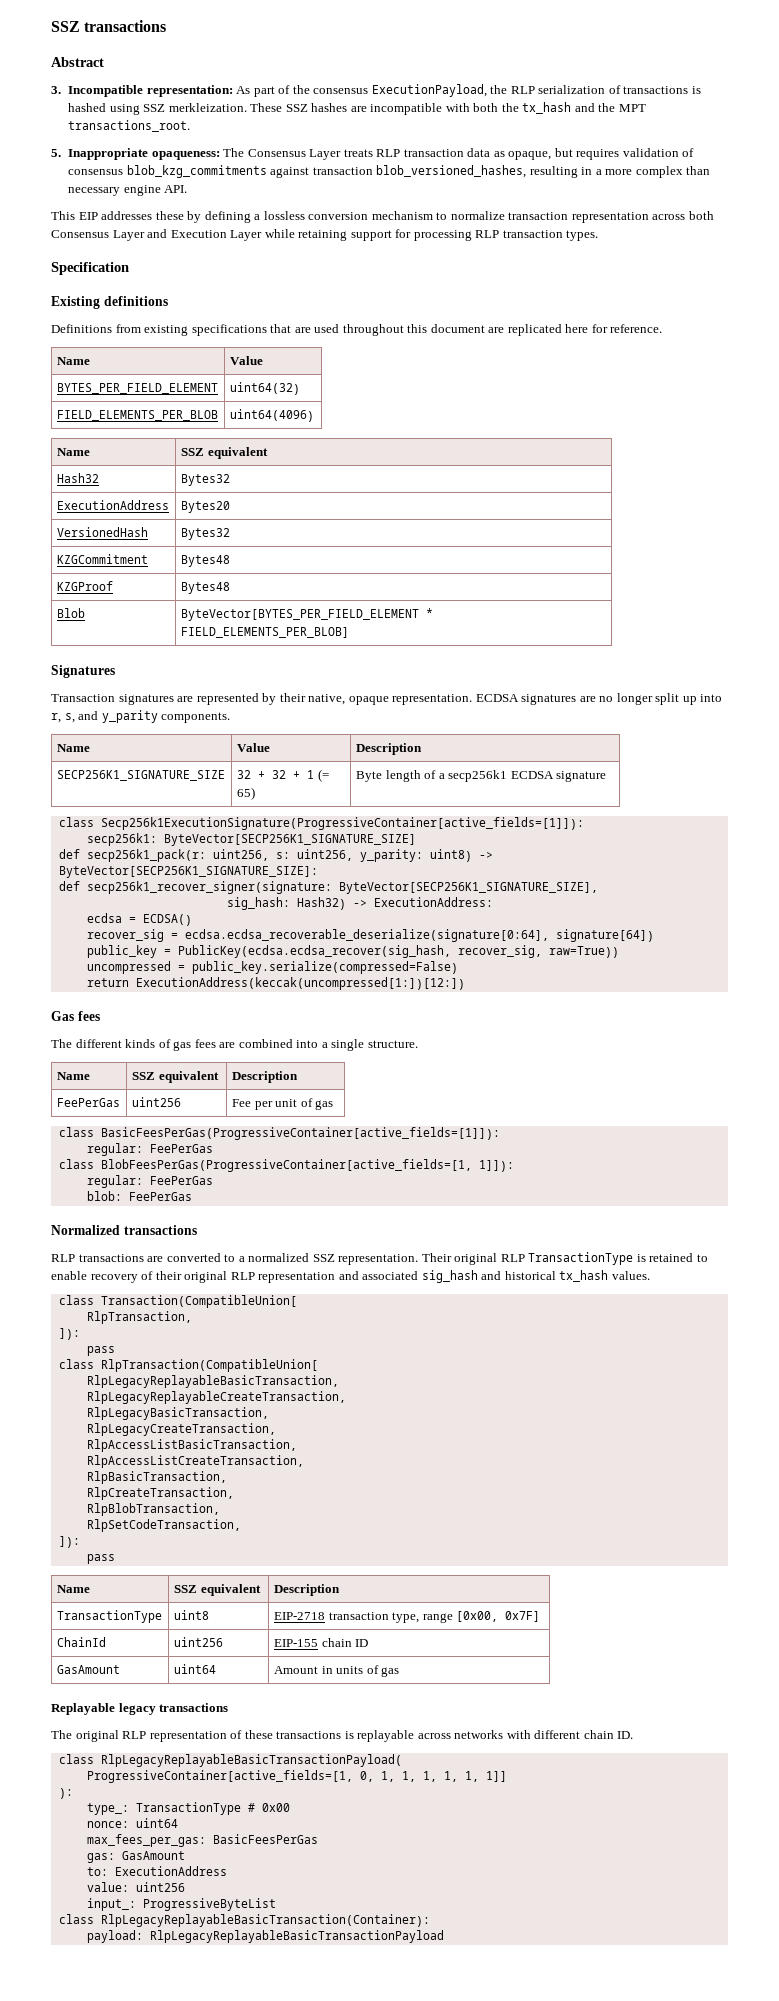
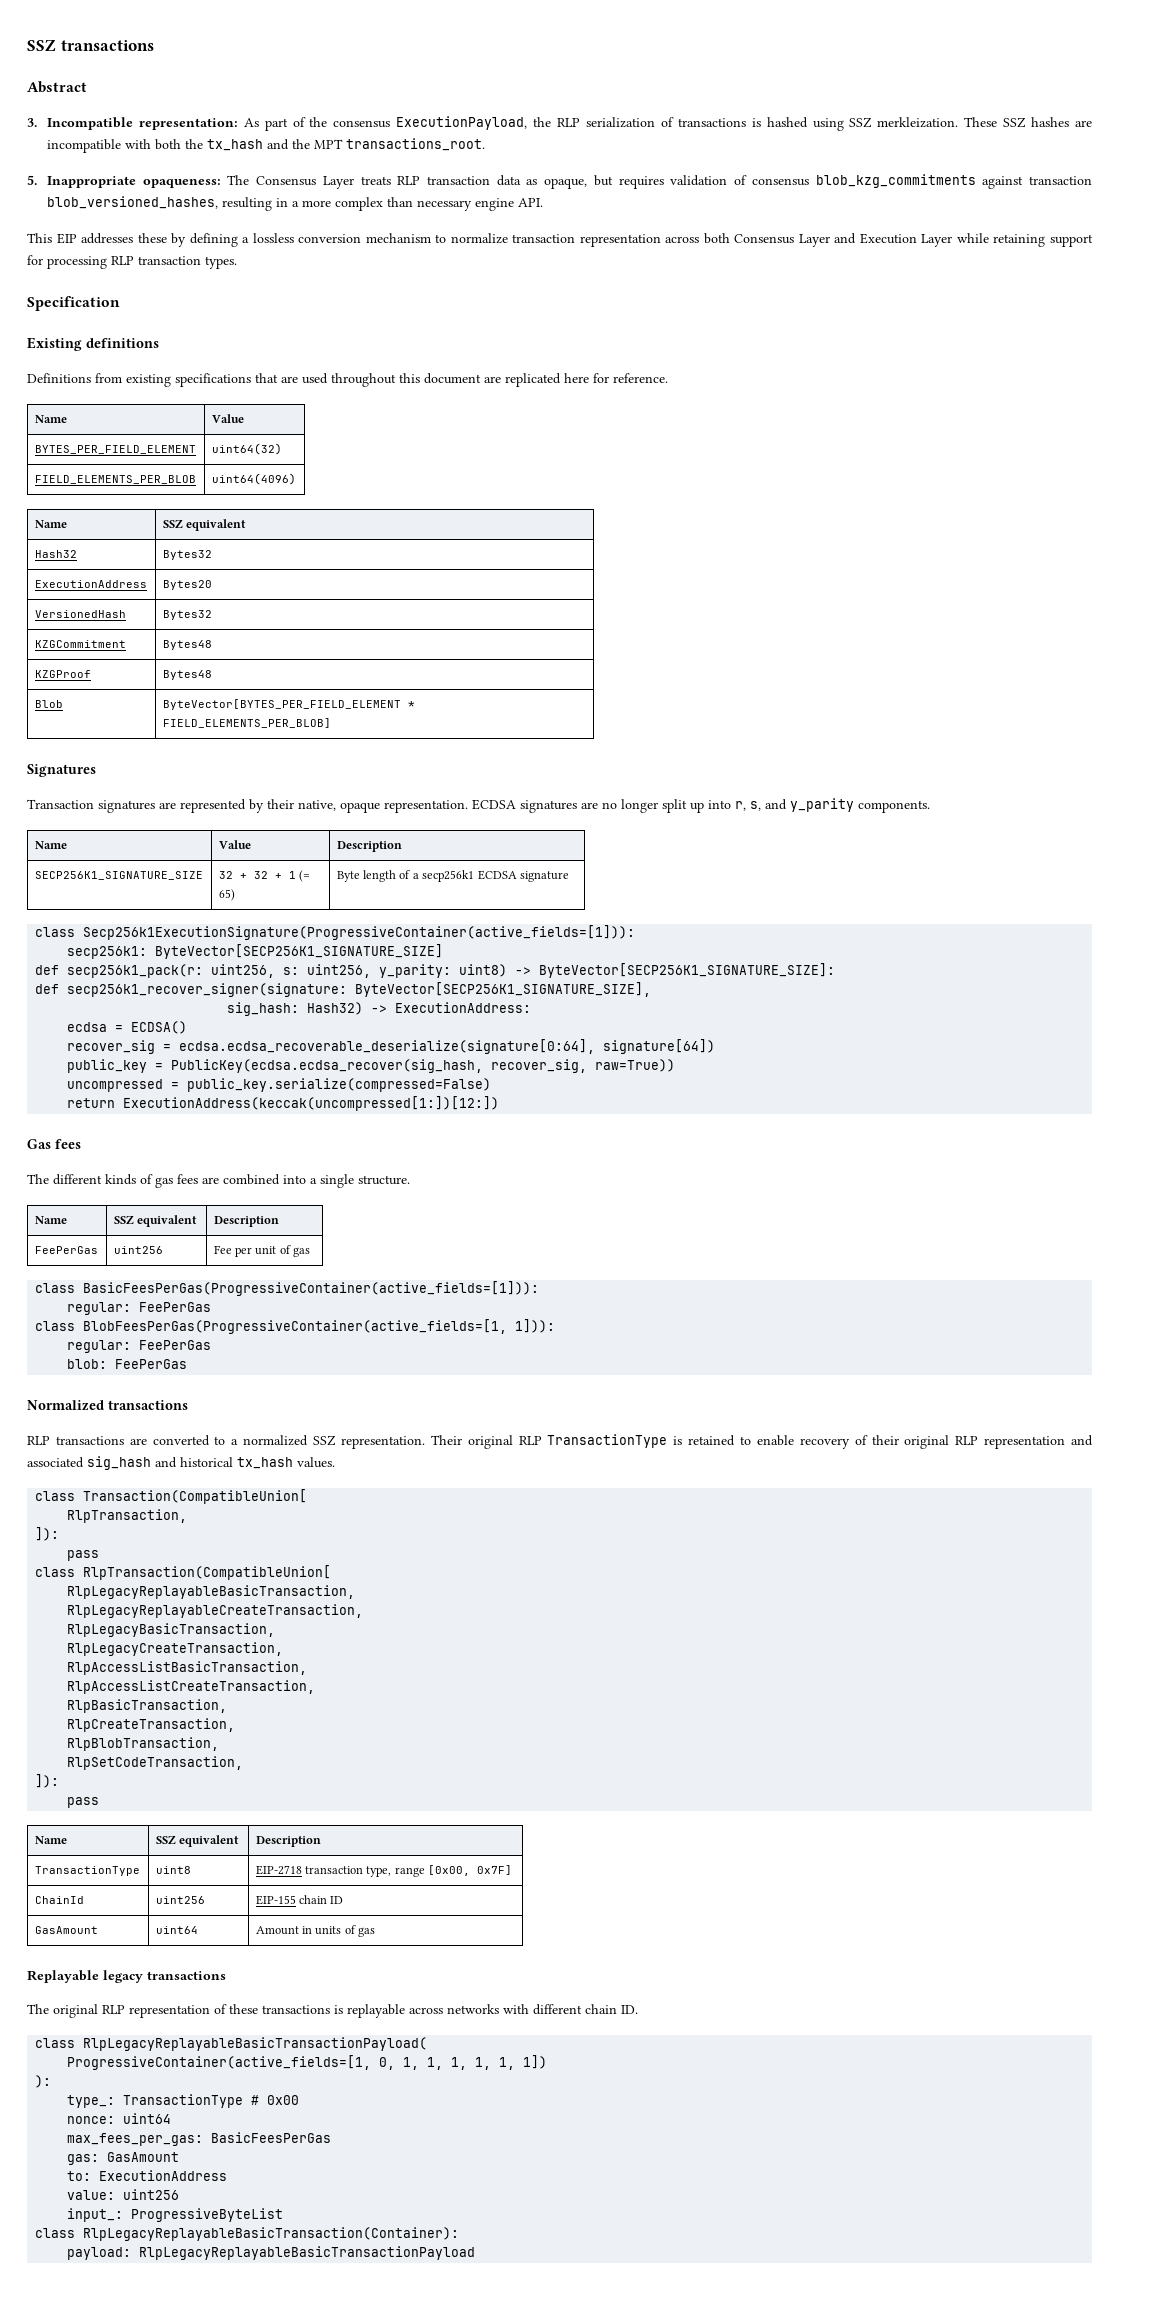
[100,817,584,830] Secp256k1ExecutionSignature(ProgressiveContainer[active_fields=[1]]): -> [83,925,636,940] Secp256k1ExecutionSignature(ProgressiveContainer(active_fields=[1])):
[100,1127,500,1140] BasicFeesPerGas(ProgressiveContainer[active_fields=[1]]): -> [83,1281,540,1296] BasicFeesPerGas(ProgressiveContainer(active_fields=[1])):
[100,1159,514,1172] BlobFeesPerGas(ProgressiveContainer[active_fields=[1, 1]]): -> [83,1319,556,1334] BlobFeesPerGas(ProgressiveContainer(active_fields=[1, 1])):
[86,1770,353,1783] ProgressiveContainer[active_fields=[1, -> [67,2055,372,2070] ProgressiveContainer(active_fields=[1,
[485,1771,507,1782] 1]] -> [523,2055,548,2069] 1])

